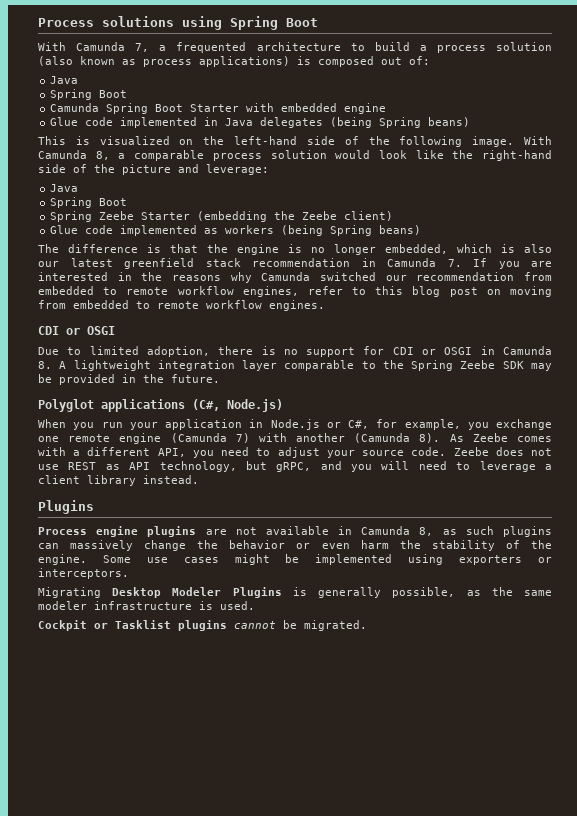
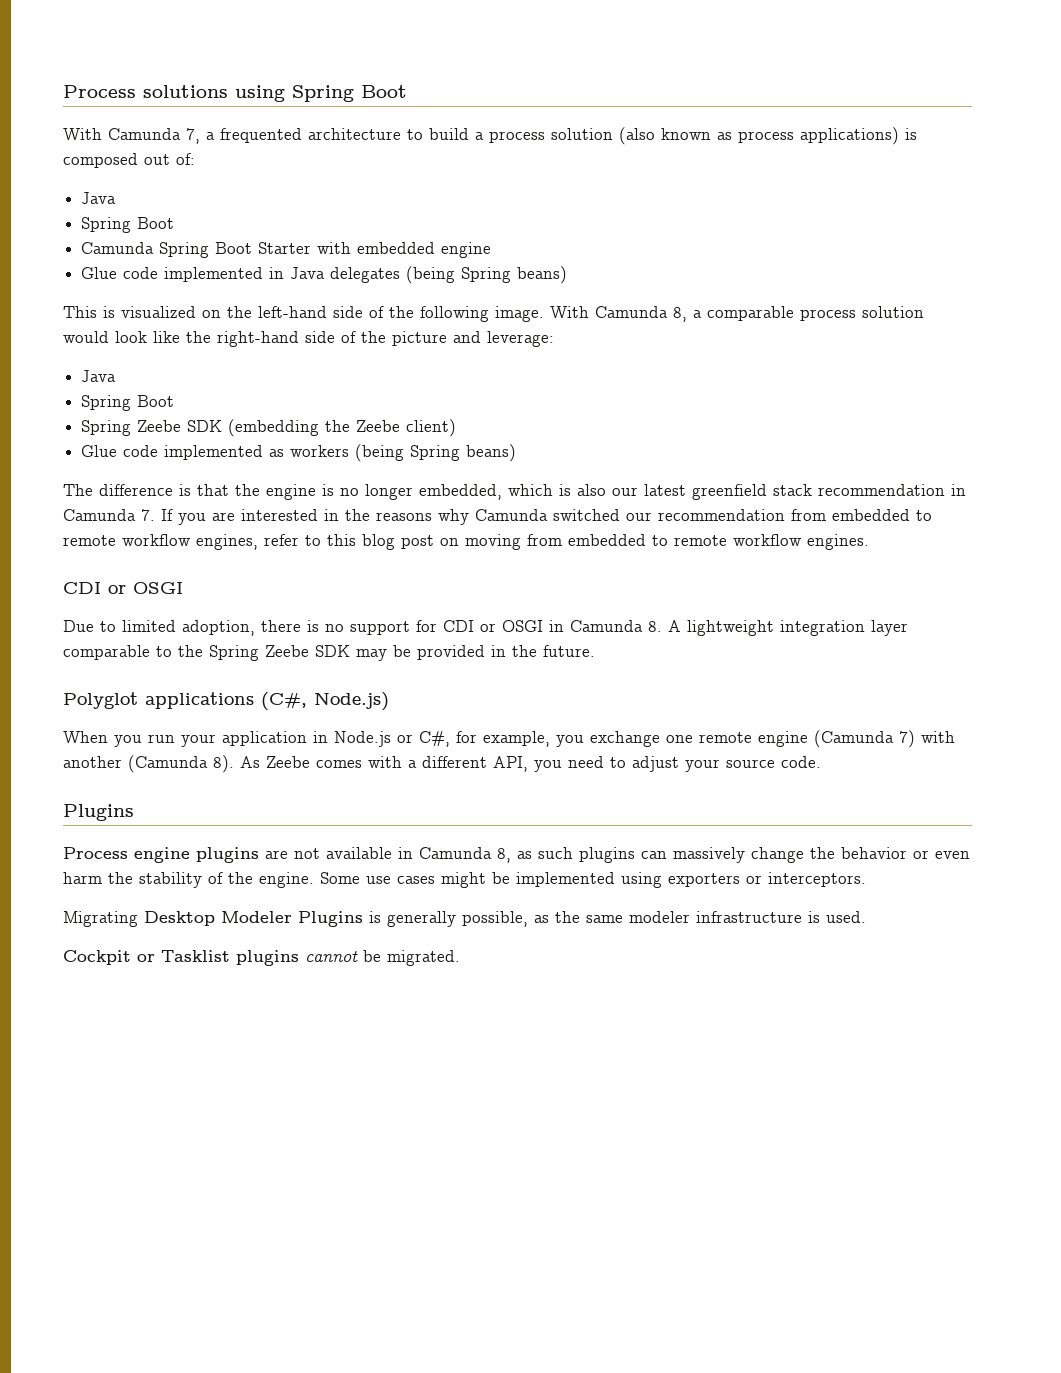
[141,212,191,220] Starter -> [187,420,223,432] SDK
[453,447,552,456] [38,461,552,472] [38,475,199,486] Zeebe does not use REST as API technology, but gRPC, and you will need to leverage a client library instead. -> (821, 762) none

